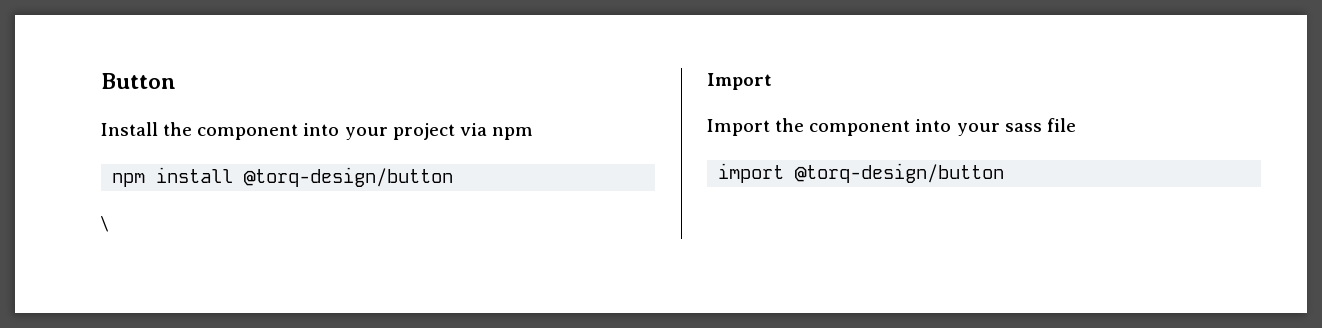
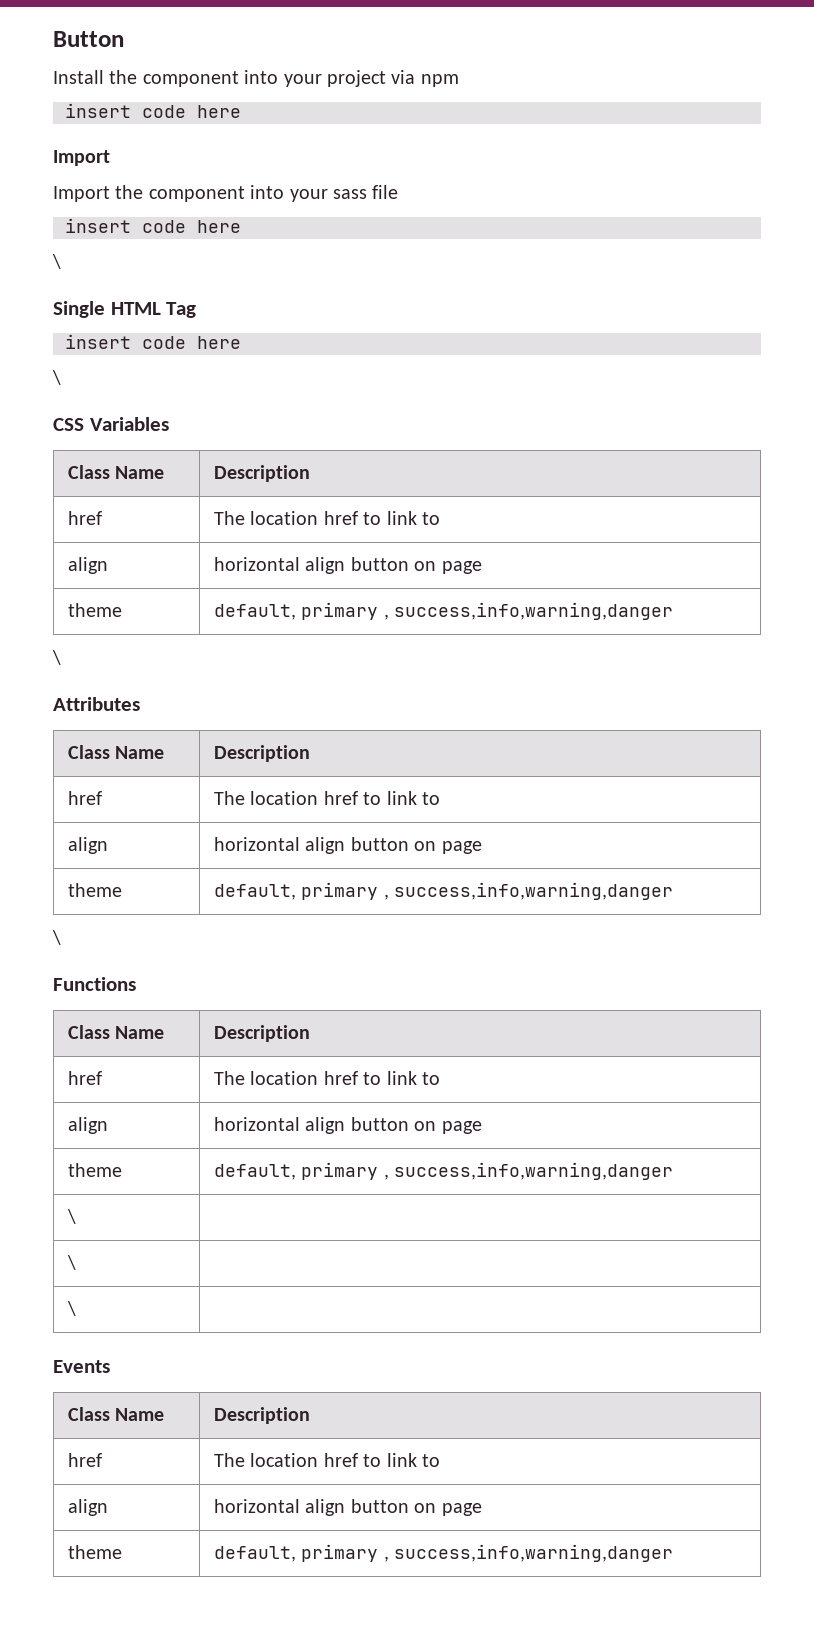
[112,167,454,187] [101,216,109,232] npm install @torq-design/button // \ -> [65,103,241,118] insert code here
[718,163,1005,183] import @torq-design/button -> [65,218,241,233] [52,254,61,269] [53,301,197,318] [65,334,241,349] [52,370,61,385] [53,417,169,431] [68,465,165,479] [214,465,311,482] [68,511,103,525] [214,511,441,525] [68,557,109,574] [214,557,482,574] [68,603,123,617] [214,602,674,620] [52,650,61,665] [53,697,140,711] [68,745,165,759] [214,745,311,762] [68,791,103,805] [214,791,441,805] [68,837,109,854] [214,837,482,854] [68,883,123,897] [214,882,674,900] [52,930,61,945] [53,977,136,991] [68,1025,165,1039] [214,1025,311,1042] [68,1071,103,1085] [214,1071,441,1085] [68,1117,109,1134] [214,1117,482,1134] [68,1163,123,1177] [214,1162,674,1180] [67,1209,77,1224] [67,1255,77,1270] [67,1301,77,1316] [53,1360,110,1373] [68,1407,165,1421] [214,1407,311,1424] [68,1453,103,1467] [214,1453,441,1467] [68,1499,109,1516] [214,1499,482,1516] [68,1545,123,1559] [214,1544,674,1562] insert code here // \ // Single HTML Tag // insert code here // \ // CSS Variables // Class Name | Description // href | The location href to link to // align | horizontal align button on page // theme | default, primary , success,info,warning,danger // \ // Attributes // Class Name | Description // href | The location href to link to // align | horizontal align button on page // theme | default, primary , success,info,warning,danger // \ // Functions // Class Name | Description // href | The location href to link to // align | horizontal align button on page // theme | default, primary , success,info,warning,danger // \ | // \ | // \ | // Events // Class Name | Description // href | The location href to link to // align | horizontal align button on page // theme | default, primary , success,info,warning,danger

